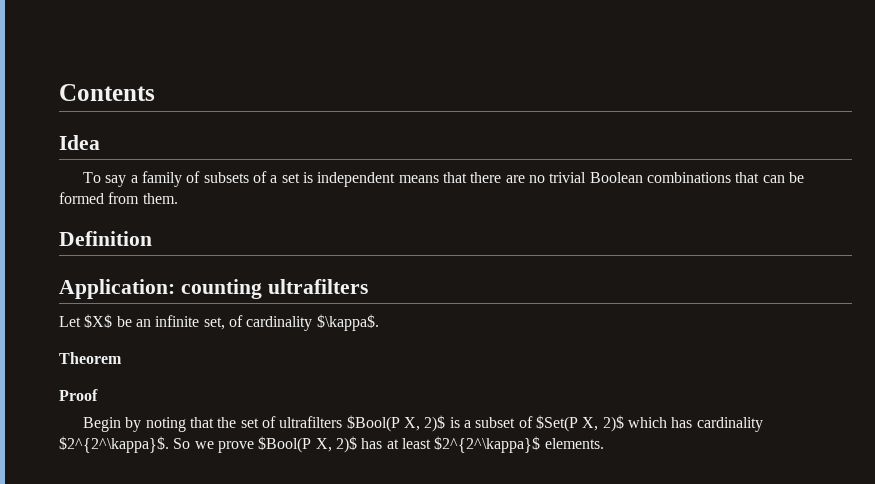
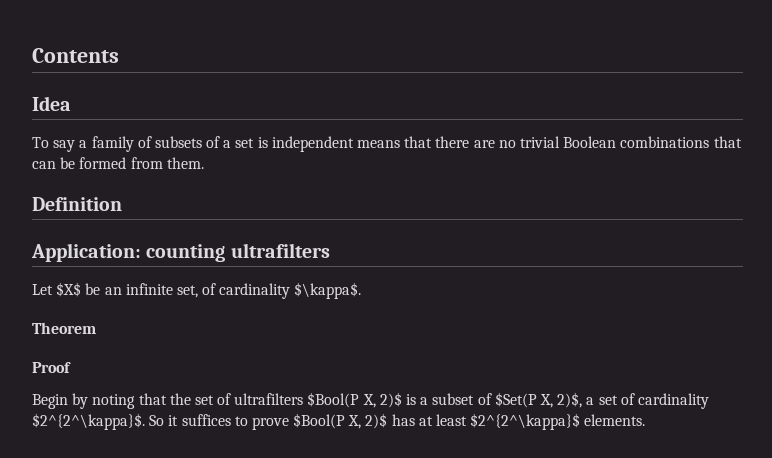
[602,415,763,432] [59,436,214,453] 2)$ which has cardinality $2^{2^\kappa}$. So we -> [557,392,709,409] [32,413,248,430] 2)$, a set of cardinality $2^{2^\kappa}$. So it suffices to

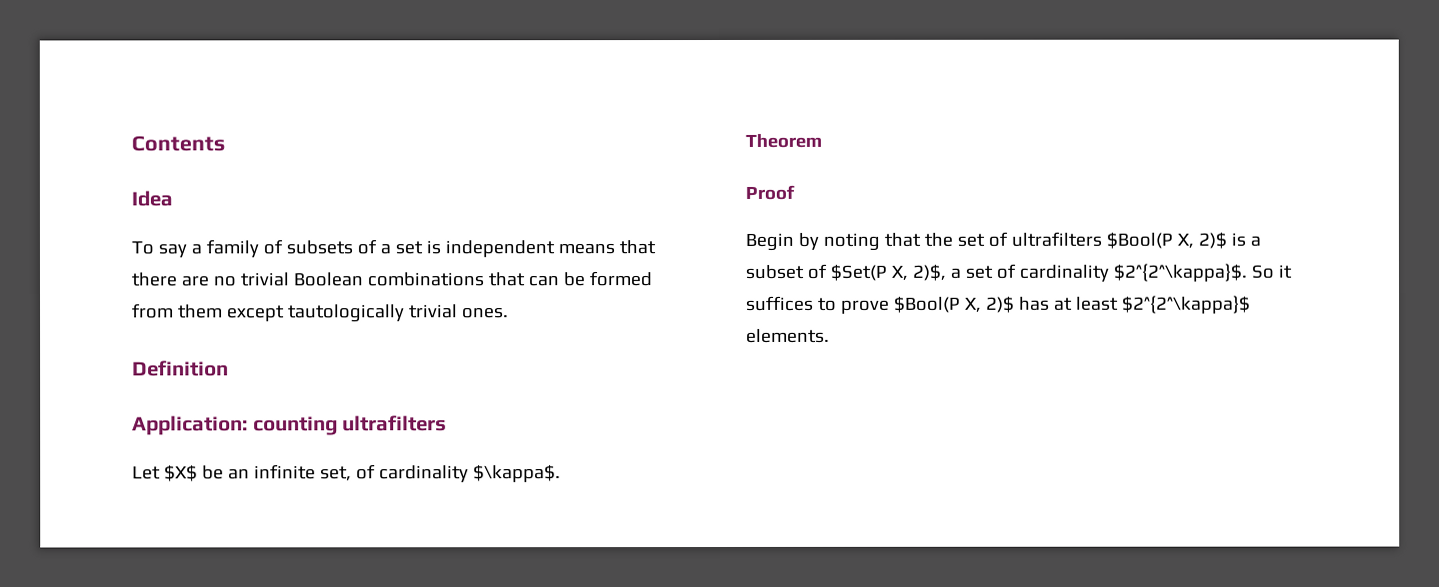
[166,157,204,169] them. -> [177,304,509,323] them except tautologically trivial ones.

